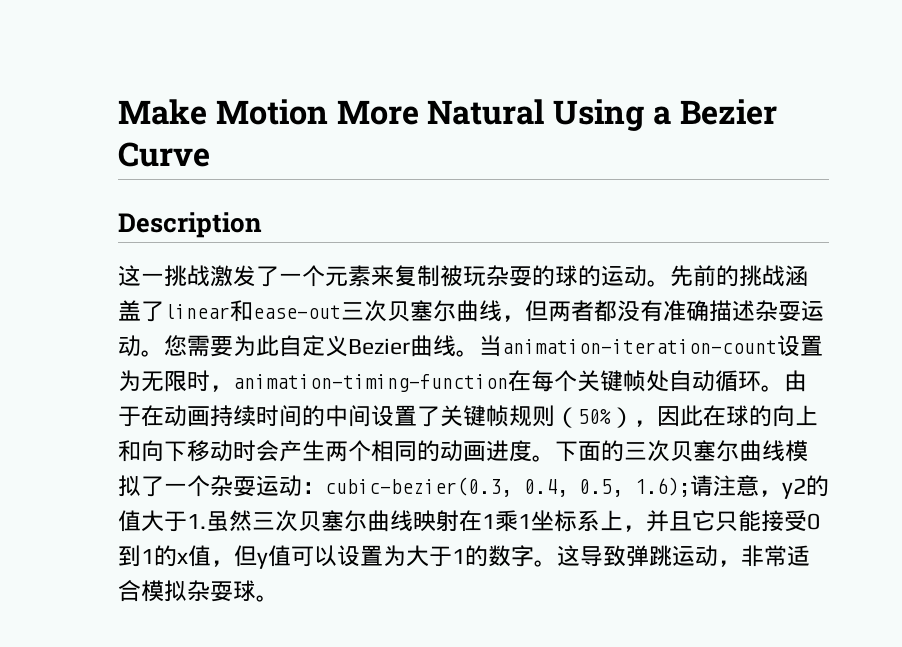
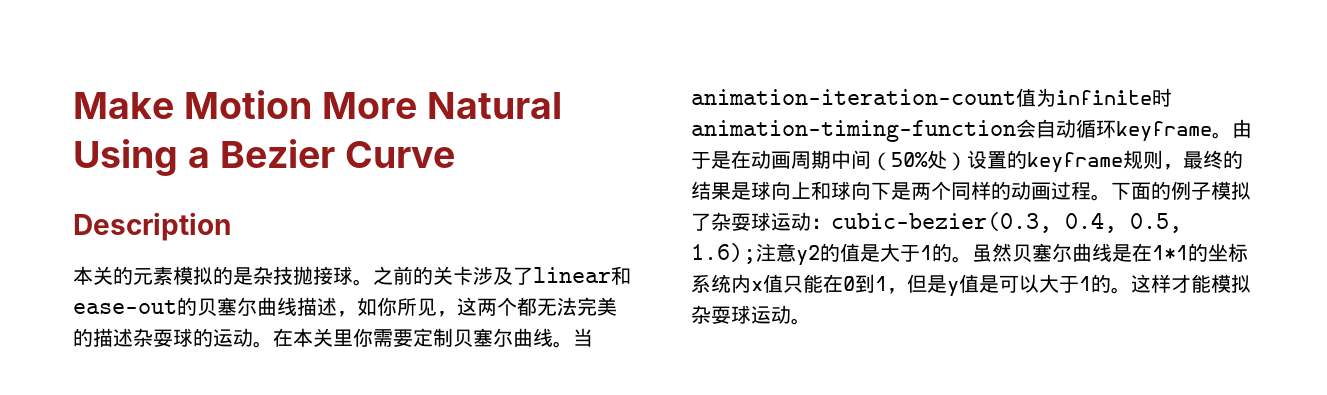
[118,265,808,287] [118,300,824,322] [118,335,823,357] [118,370,807,392] [118,405,818,428] [118,440,808,462] [118,475,256,497] 这一挑战激发了一个元素来复制被玩杂耍的球的运动。先前的挑战涵盖了linear和ease-out三次贝塞尔曲线，但两者都没有准确描述杂耍运动。您需要为此自定义Bezier曲线。当animation-iteration-count设置为无限时，animation-timing-function在每个关键帧处自动循环。由于在动画持续时间的中间设置了关键帧规则（50%），因此在球的向上和向下移动时会产生两个相同的动画进度。下面的三次贝塞尔曲线模拟了一个杂耍 -> [73,266,631,286] [73,297,617,317] [73,328,593,348] [691,88,1172,107] [691,119,1252,142] [691,150,1243,173] [691,181,1251,201] [691,212,771,231] 本关的元素模拟的是杂技抛接球。之前的关卡涉及了linear和ease-out的贝塞尔曲线描述，如你所见，这两个都无法完美的描述杂耍球的运动。在本关里你需要定制贝塞尔曲线。当animation-iteration-count值为infinite时animation-timing-function会自动循环keyframe。由于是在动画周期中间（50%处）设置的keyframe规则，最终的结果是球向上和球向下是两个同样的动画过程。下面的例子模拟了杂耍球
[690,475,829,499] [118,510,820,532] [118,545,810,569] [118,580,141,602] 请注意，y2的值大于1.虽然三次贝塞尔曲线映射在1乘1坐标系上，并且它只能接受0到1的x值，但y值可以设置为大于1的数字。这导致弹跳运动，非常适合 -> [756,243,1248,266] [691,274,1211,297] 注意y2的值是大于1的。虽然贝塞尔曲线是在1*1的坐标系统内x值只能在0到1，但是y值是可以大于1的。这样才能
(256, 590) none -> [751,305,791,324] 运动

